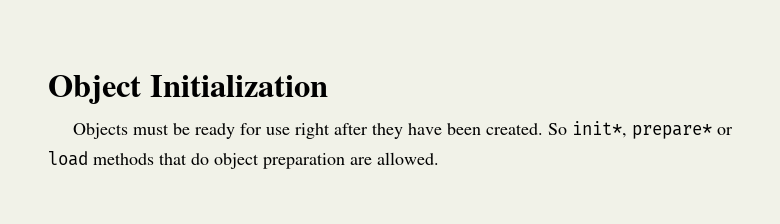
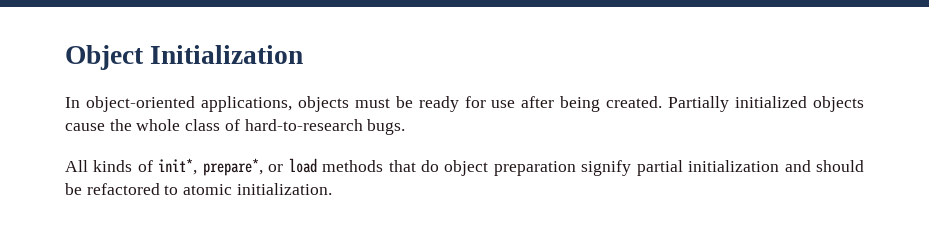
[72,123,128,139] Objects -> [65,96,349,112] In object-oriented applications, objects
[294,121,712,139] right after they have been created. So init*, prepare* -> [521,96,865,112] [65,119,406,135] [65,158,263,176] after being created. Partially initialized objects cause the whole class of hard-to-research bugs. // All kinds of init*, prepare*,
[350,152,439,165] are allowed. -> [581,160,864,176] [65,183,332,195] signify partial initialization and should be refactored to atomic initialization.

